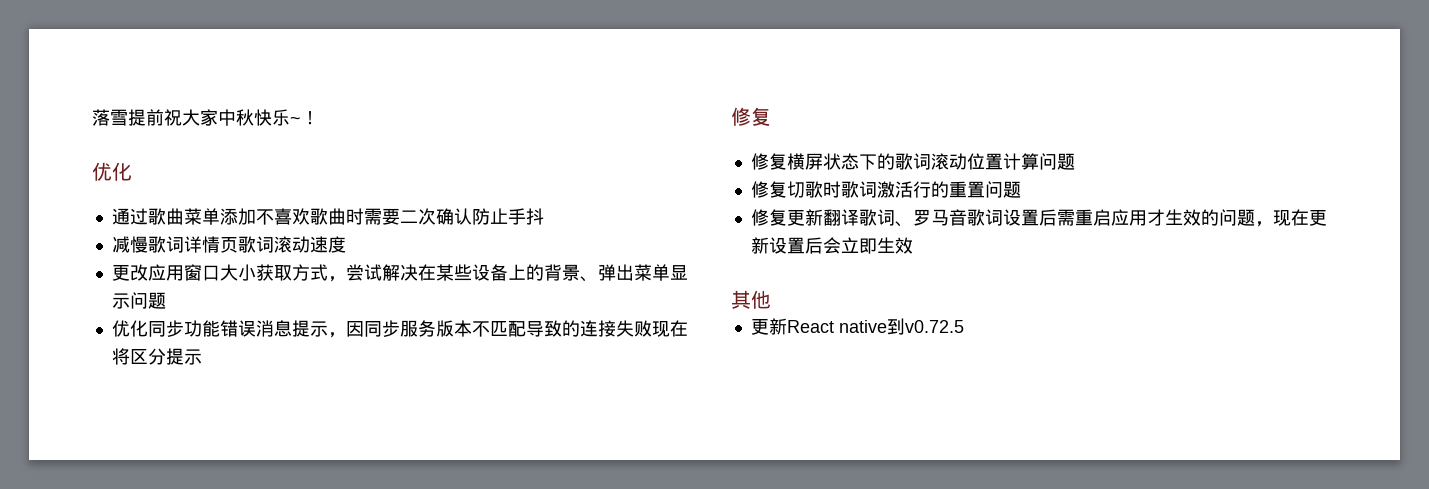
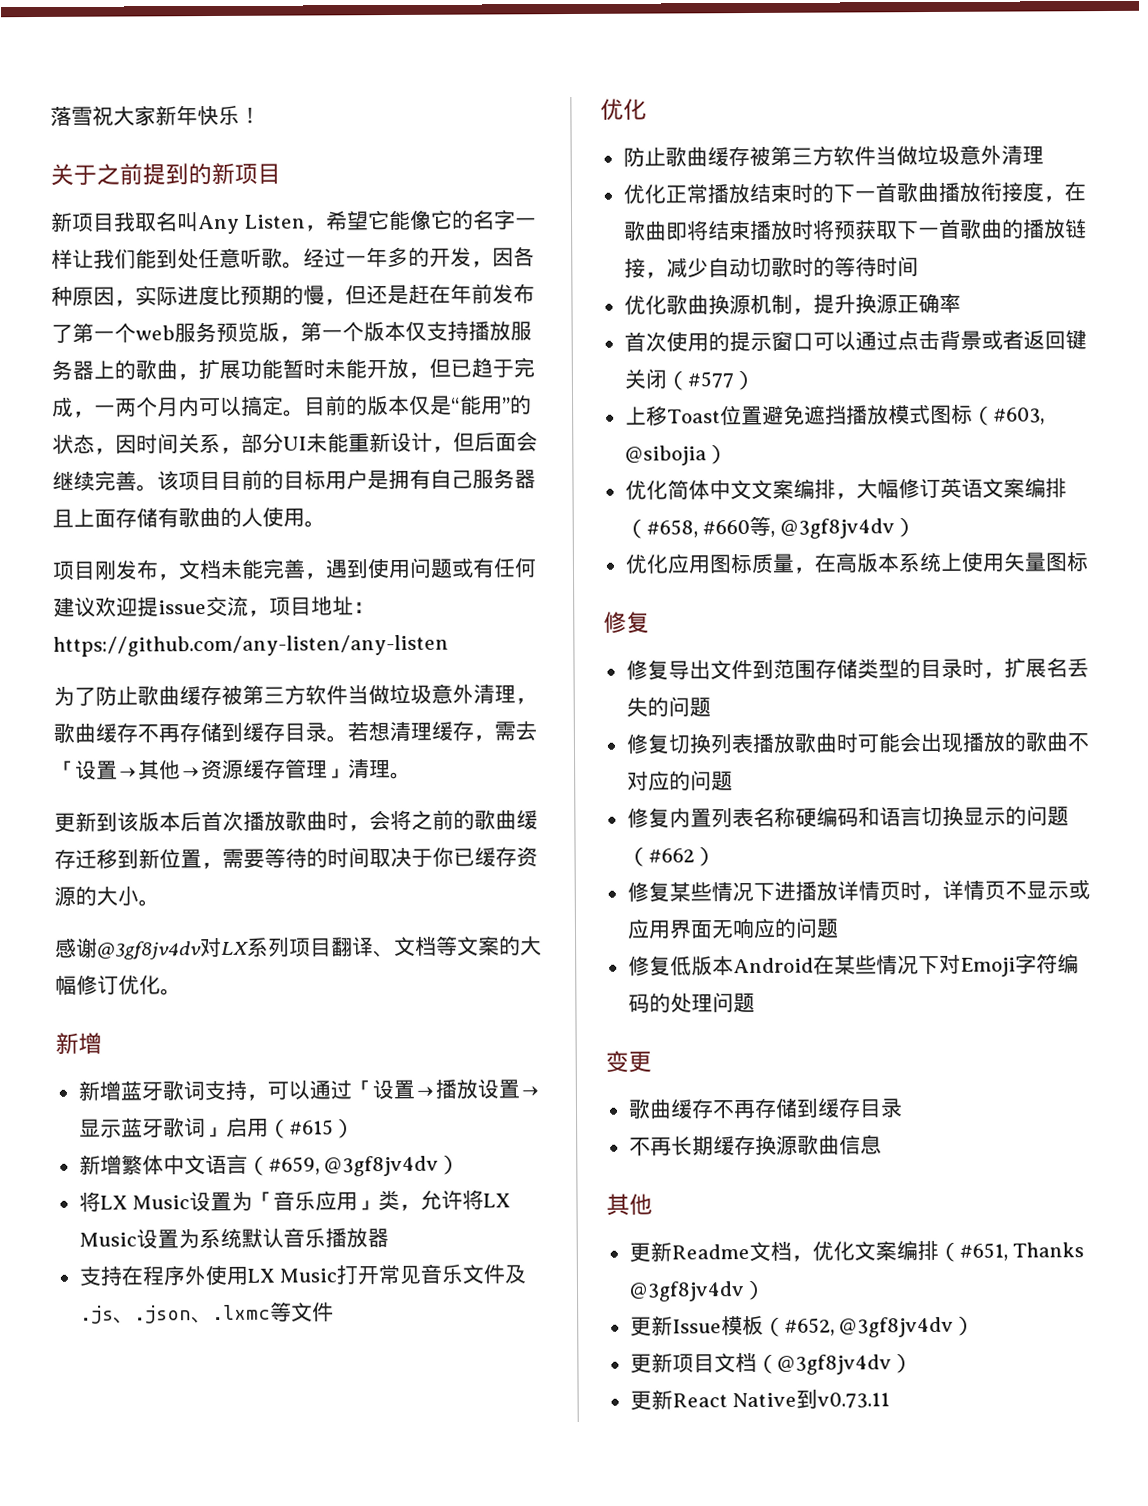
[128,109,319,126] [92,162,132,181] [111,208,544,225] [111,236,346,253] [111,264,688,282] [111,292,166,309] [111,320,688,338] [111,348,202,365] [731,107,771,126] [750,153,1075,170] [750,181,1021,198] [750,209,1327,227] [750,237,913,254] [731,290,771,309] 提前祝大家中秋快乐~！ // 优化 // 通过歌曲菜单添加不喜欢歌曲时需要二次确认防止手抖 // 减慢歌词详情页歌词滚动速度 // 更改应用窗口大小获取方式，尝试解决在某些设备上的背景、弹出菜单显示问题 // 优化同步功能错误消息提示，因同步服务版本不匹配导致的连接失败现在将区分提示 // 修复 // 修复横屏状态下的歌词滚动位置计算问题 // 修复切歌时歌词激活行的重置问题 // 修复更新翻译歌词、罗马音歌词设置后需重启应用才生效的问题，现在更新设置后会立即生效 // 其他 -> [92,105,261,126] [50,162,281,186] [50,209,537,235] [51,246,535,269] [51,283,535,307] [51,320,532,343] [51,357,535,381] [52,394,532,418] [52,431,538,455] [52,468,536,492] [52,506,326,528] [52,557,537,581] [53,595,375,618] [53,634,449,657] [53,683,537,706] [53,720,537,743] [54,758,412,781] [54,809,538,833] [54,846,538,870] [54,886,160,907] [55,935,542,960] [55,974,182,996] [55,1032,102,1055] [77,1079,541,1101] [78,1116,355,1139] [78,1153,461,1177] [78,1189,512,1212] [78,1227,389,1249] [78,1263,527,1286] [79,1301,334,1324] [600,98,647,121] [622,144,1044,167] [622,181,1086,204] [623,218,1087,241] [623,256,919,279] [623,292,961,315] [623,329,1087,352] [623,368,755,391] [624,404,1045,426] [624,444,728,466] [624,477,1067,501] [624,515,916,539] [624,551,1088,575] [603,611,650,634] [625,657,1089,681] [625,696,711,718] [625,732,1089,755] [626,770,733,792] [626,805,1069,828] [626,846,716,867] [626,879,1090,902] [626,917,839,939] [627,953,1079,977] [627,992,755,1014] [605,1050,652,1073] [627,1097,903,1119] [628,1134,882,1156] [606,1193,653,1216] [628,1239,1085,1263] [628,1279,766,1302] [629,1315,976,1338] [629,1352,913,1375] 祝大家新年快乐！ // 关于之前提到的新项目 // 新项目我取名叫Any Listen，希望它能像它的名字一样让我们能到处任意听歌。经过一年多的开发，因各种原因，实际进度比预期的慢，但还是赶在年前发布了第一个web服务预览版，第一个版本仅支持播放服务器上的歌曲，扩展功能暂时未能开放，但已趋于完成，一两个月内可以搞定。目前的版本仅是“能用”的状态，因时间关系，部分UI未能重新设计，但后面会继续完善。该项目目前的目标用户是拥有自己服务器且上面存储有歌曲的人使用。 // 项目刚发布，文档未能完善，遇到使用问题或有任何建议欢迎提issue交流，项目地址：https://github.com/any-listen/any-listen // 为了防止歌曲缓存被第三方软件当做垃圾意外清理，歌曲缓存不再存储到缓存目录。若想清理缓存，需去「设置→其他→资源缓存管理」清理。 // 更新到该版本后首次播放歌曲时，会将之前的歌曲缓存迁移到新位置，需要等待的时间取决于你已缓存资源的大小。 // 感谢@3gf8jv4dv对LX系列项目翻译、文档等文案的大幅修订优化。 // 新增 // 新增蓝牙歌词支持，可以通过「设置→播放设置→显示蓝牙歌词」启用（#615） // 新增繁体中文语言（#659, @3gf8jv4dv） // 将LX Music设置为「音乐应用」类，允许将LX Music设置为系统默认音乐播放器 // 支持在程序外使用LX Music打开常见音乐文件及.js、.json、.lxmc等文件 // 优化 // 防止歌曲缓存被第三方软件当做垃圾意外清理 // 优化正常播放结束时的下一首歌曲播放衔接度，在歌曲即将结束播放时将预获取下一首歌曲的播放链接，减少自动切歌时的等待时间 // 优化歌曲换源机制，提升换源正确率 // 首次使用的提示窗口可以通过点击背景或者返回键关闭（#577） // 上移Toast位置避免遮挡播放模式图标（#603, @sibojia） // 优化简体中文文案编排，大幅修订英语文案编排（#658, #660等, @3gf8jv4dv） // 优化应用图标质量，在高版本系统上使用矢量图标 // 修复 // 修复导出文件到范围存储类型的目录时，扩展名丢失的问题 // 修复切换列表播放歌曲时可能会出现播放的歌曲不对应的问题 // 修复内置列表名称硬编码和语言切换显示的问题（#662） // 修复某些情况下进播放详情页时，详情页不显示或应用界面无响应的问题 // 修复低版本Android在某些情况下对Emoji字符编码的处理问题 // 变更 // 歌曲缓存不再存储到缓存目录 // 不再长期缓存换源歌曲信息 // 其他 // 更新Readme文档，优化文案编排（#651, Thanks @3gf8jv4dv） // 更新Issue模板（#652, @3gf8jv4dv） // 更新项目文档（@3gf8jv4dv）
[838,318,964,335] native到v0.72.5 -> [732,1389,891,1409] Native到v0.73.11

